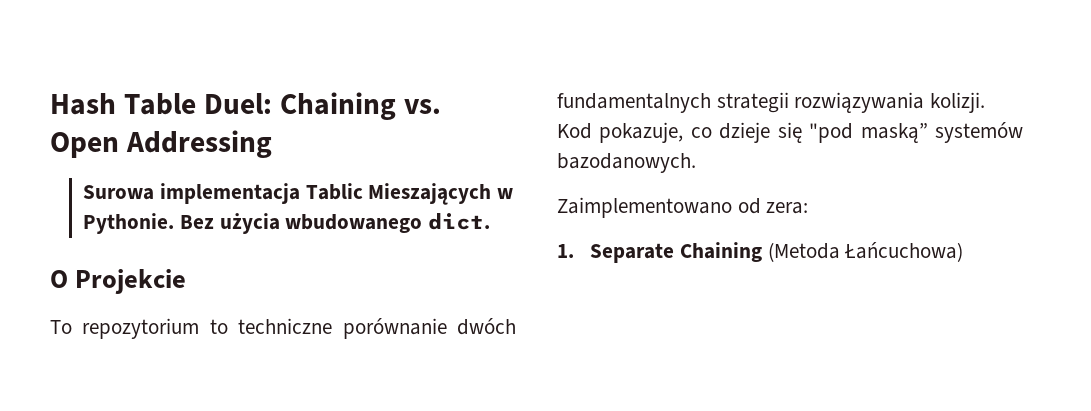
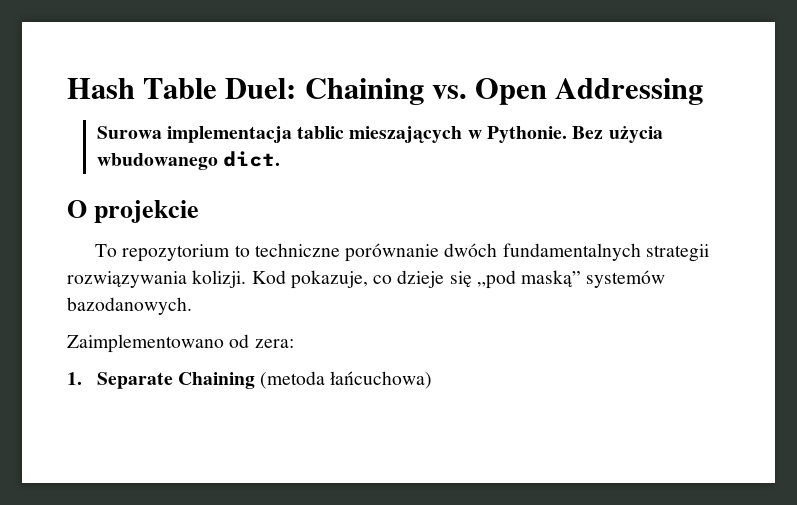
[305,183,492,205] Tablic Mieszających -> [297,126,463,143] tablic mieszających
[75,269,187,294] Projekcie -> [94,200,200,223] projekcie
[809,123,854,143] "pod -> [476,270,516,289] „pod
[767,242,964,262] (Metoda Łańcuchowa) -> [260,371,433,389] (metoda łańcuchowa)

